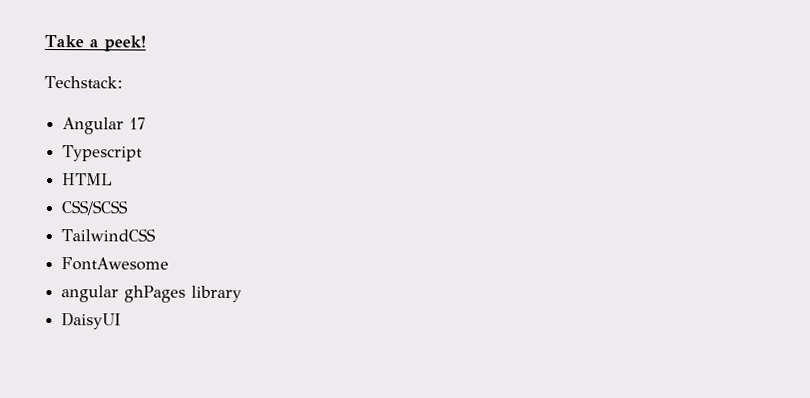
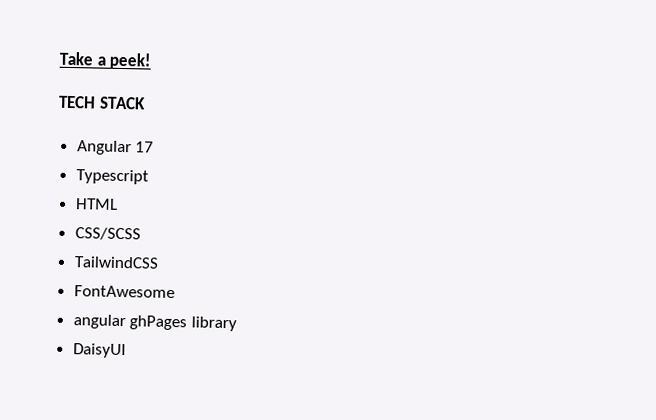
[44,75,123,89] Techstack: -> [58,95,146,110] TECH STACK

